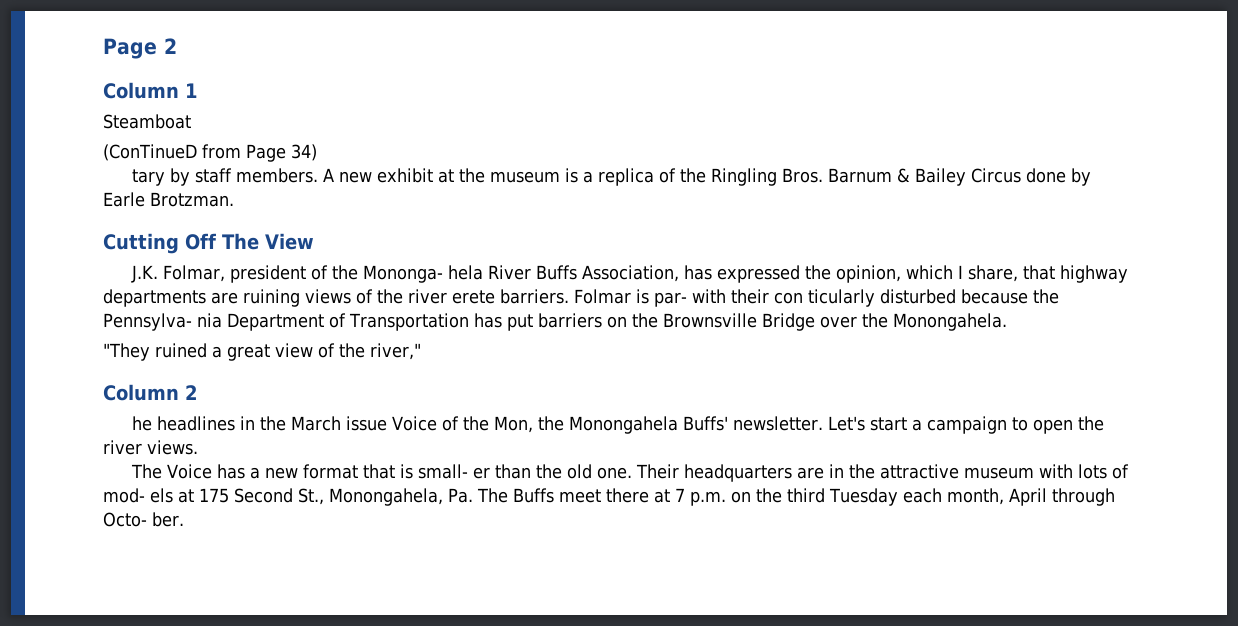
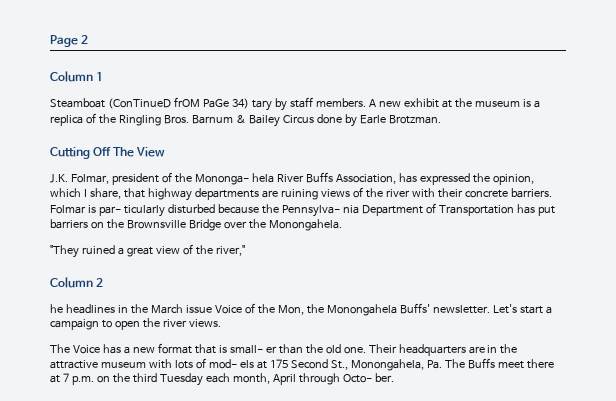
[103,144,286,162] // (ConTinueD from Page -> [107,97,229,109] (ConTinueD frOM PaGe
(317, 152) // -> (249, 103) none
[452,290,495,304] erete -> [411,188,508,198] with their concrete
[691,289,803,304] with their con -> (121, 211) none

